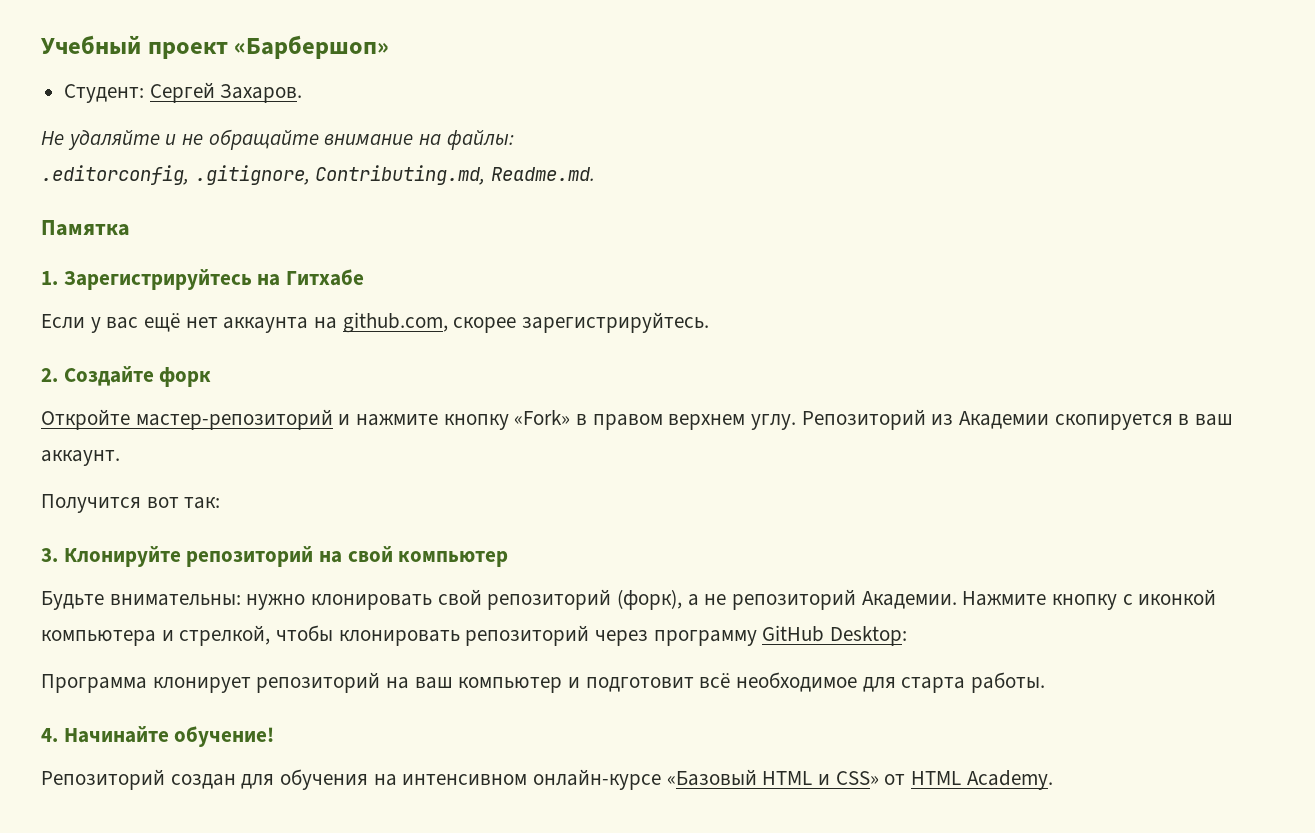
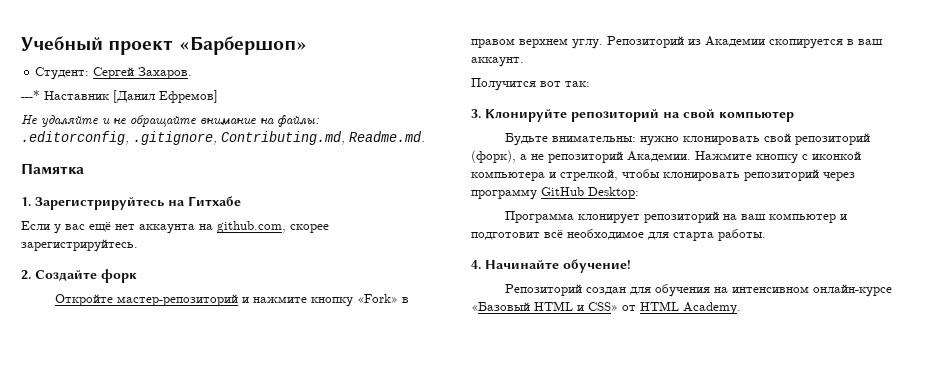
(303, 93) none -> [21,90,218,103] // ---* Наставник [Данил Ефремов]

